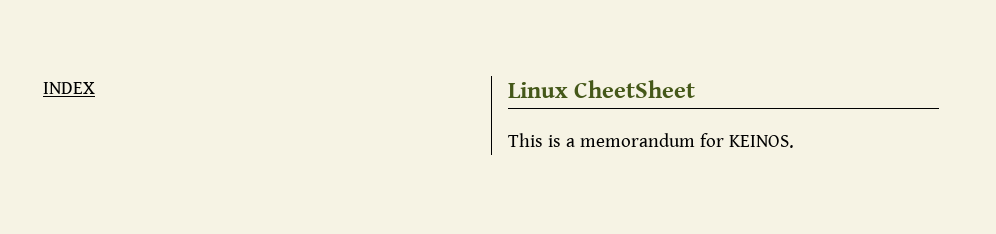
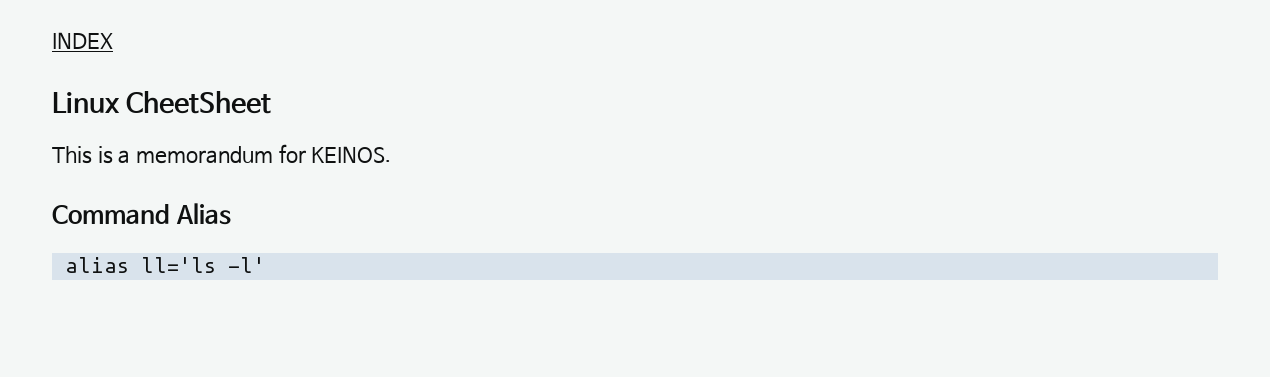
(794, 141) none -> [52,203,231,225] [64,257,265,273] // Command Alias // alias ll='ls -l'

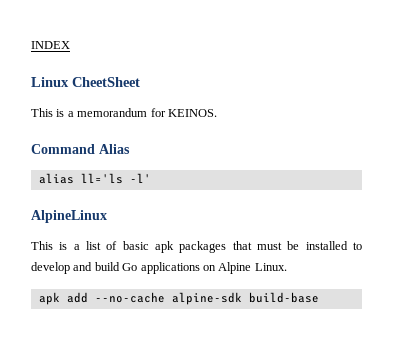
(265, 265) none -> [31,210,107,223] [31,241,362,253] [31,262,287,274] [38,292,319,305] // AlpineLinux // This is a list of basic apk packages that must be installed to develop and build Go applications on Alpine Linux. // apk add --no-cache alpine-sdk build-base

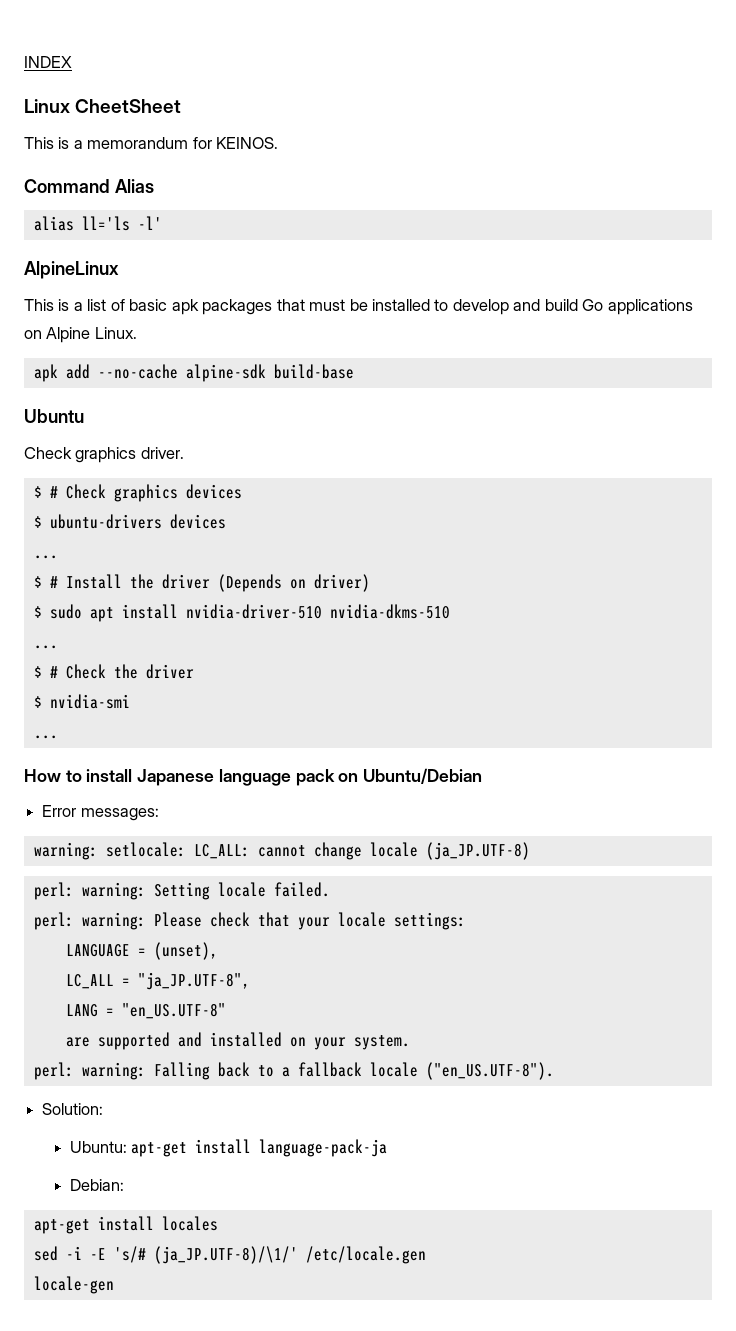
(319, 297) none -> [24,409,84,423] [24,447,184,463] [33,484,242,502] [33,514,226,529] [33,555,58,559] [33,574,370,592] [33,604,450,622] [33,645,58,649] [33,664,194,679] [33,694,130,709] [33,735,58,739] [24,768,483,786] [42,805,159,821] [33,842,530,860] [33,882,330,900] [33,912,466,930] [65,942,218,960] [65,972,250,990] [65,1003,226,1019] [65,1032,410,1050] [33,1062,554,1080] [42,1103,104,1115] [69,1139,388,1157] [69,1179,124,1191] [33,1216,218,1234] [33,1246,426,1264] [33,1276,114,1294] // Ubuntu // Check graphics driver. // $ # Check graphics devices // $ ubuntu-drivers devices // ... // $ # Install the driver (Depends on driver) // $ sudo apt install nvidia-driver-510 nvidia-dkms-510 // ... // $ # Check the driver // $ nvidia-smi // ... // How to install Japanese language pack on Ubuntu/Debian // Error messages: // warning: setlocale: LC_ALL: cannot change locale (ja_JP.UTF-8) // perl: warning: Setting locale failed. // perl: warning: Please check that your locale settings: // LANGUAGE = (unset), // LC_ALL = "ja_JP.UTF-8", // LANG = "en_US.UTF-8" // are supported and installed on your system. // perl: warning: Falling back to a fallback locale ("en_US.UTF-8"). // Solution: // Ubuntu: apt-get install language-pack-ja // Debian: // apt-get install locales // sed -i -E 's/# (ja_JP.UTF-8)/\1/' /etc/locale.gen // locale-gen

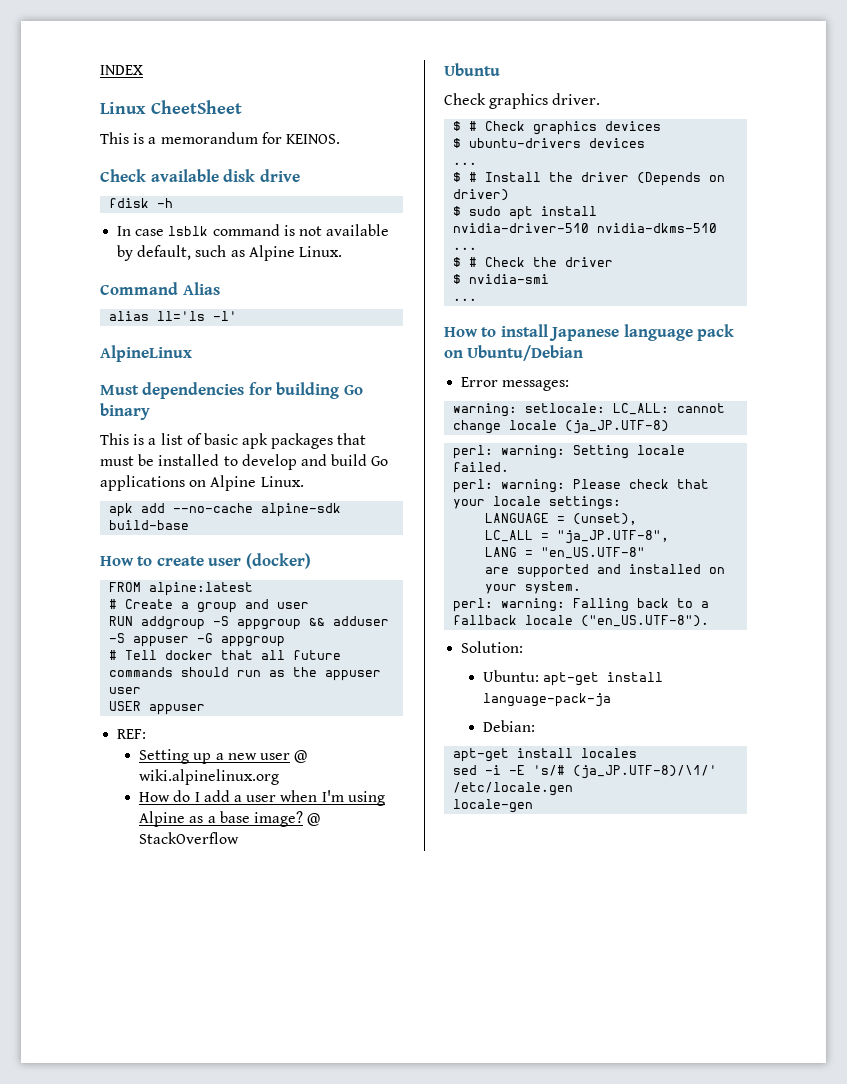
(279, 143) none -> [100,169,300,182] [109,198,174,208] [117,224,390,236] [117,245,342,261] // Check available disk drive // fdisk -h // In case lsblk command is not available by default, such as Alpine Linux.
(119, 270) none -> [100,382,363,399] [100,403,150,420] // Must dependencies for building Go binary
(354, 371) none -> [100,553,311,569] [109,582,254,596] [109,599,310,613] [109,616,390,630] [109,633,286,647] [109,650,342,660] [109,667,382,681] [109,687,142,694] [109,701,206,715] [117,729,147,739] [139,749,308,764] [139,769,280,785] [139,790,385,806] [139,811,321,827] [139,832,240,844] // How to create user (docker) // FROM alpine:latest // # Create a group and user // RUN addgroup -S appgroup && adduser -S appuser -G appgroup // # Tell docker that all future commands should run as the appuser user // USER appuser // REF: // Setting up a new user @ wiki.alpinelinux.org // How do I add a user when I'm using Alpine as a base image? @ StackOverflow

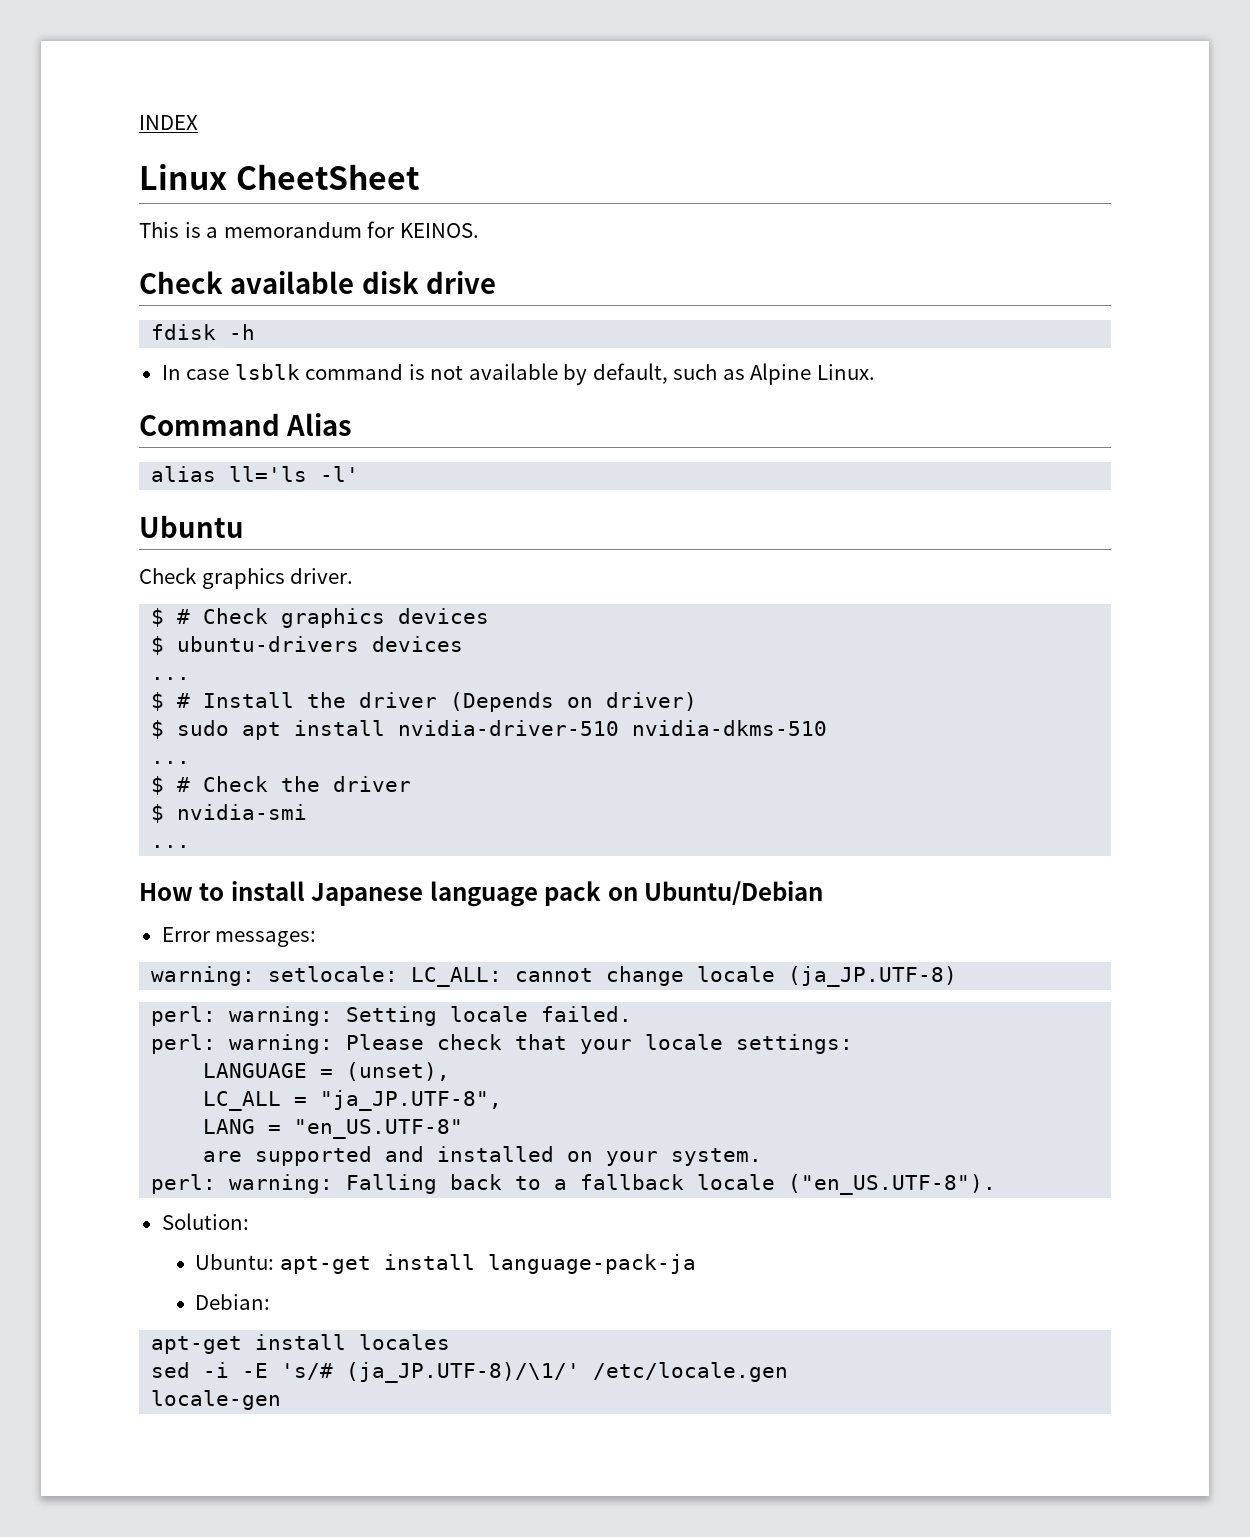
[100,345,192,362] [100,382,363,399] [100,403,150,420] [100,433,367,449] [100,454,389,470] [100,475,304,491] [109,503,342,517] [109,520,190,530] [100,553,311,569] [109,582,254,596] [109,599,310,613] [109,616,390,630] [109,633,286,647] [109,650,342,660] [109,667,382,681] [109,687,142,694] [109,701,206,715] [117,729,147,739] [139,749,308,764] [139,769,280,785] [139,790,385,806] [139,811,321,827] [139,832,240,844] // AlpineLinux // Must dependencies for building Go binary // This is a list of basic apk packages that must be installed to develop and build Go applications on Alpine Linux. // apk add --no-cache alpine-sdk build-base // How to create user (docker) // FROM alpine:latest // # Create a group and user // RUN addgroup -S appgroup && adduser -S appuser -G appgroup // # Tell docker that all future commands should run as the appuser user // USER appuser // REF: // Setting up a new user @ wiki.alpinelinux.org // How do I add a user when I'm using Alpine as a base image? @ StackOverflow -> (360, 474) none

